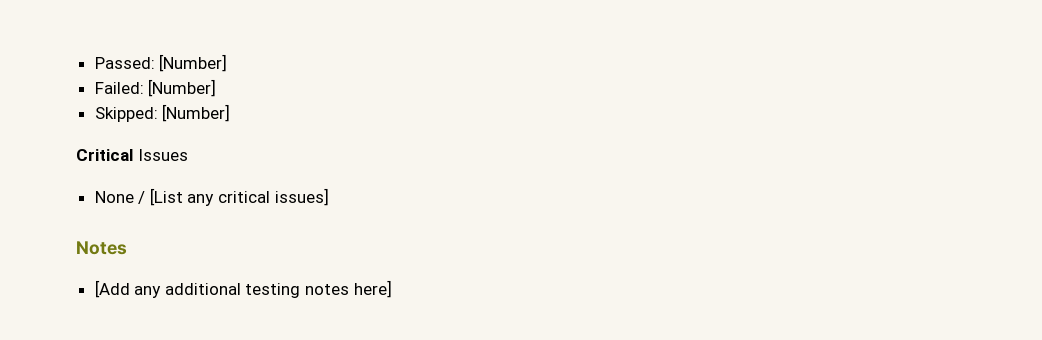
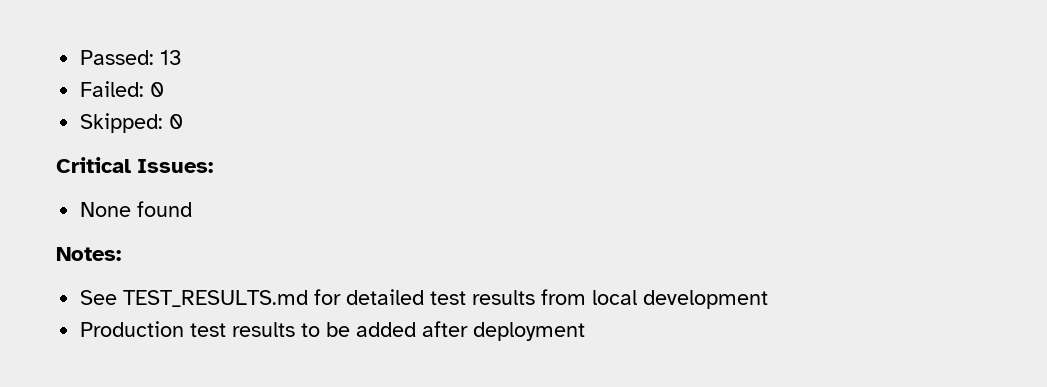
[159,54,228,72] [Number] -> [160,50,183,65] 13
[148,79,217,97] [Number] -> [150,82,165,97] 0
[162,104,231,122] [Number] -> [169,114,184,129] 0
[137,149,188,161] Issues -> [137,159,213,173] Issues:
[138,188,329,206] [76,241,127,255] [94,280,392,298] / [List any critical issues] // Notes // [Add any additional testing notes here] -> [137,201,193,217] [56,247,121,261] [80,289,769,309] [80,321,586,341] found // Notes: // See TEST_RESULTS.md for detailed test results from local development // Production test results to be added after deployment

